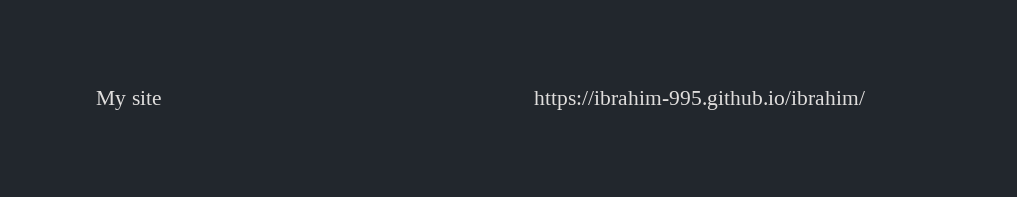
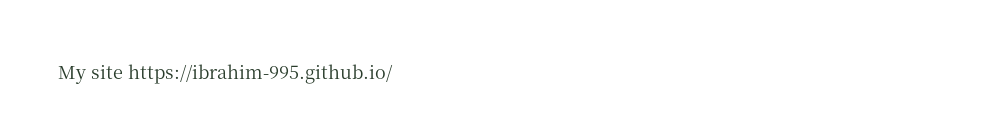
[534,91,865,110] https://ibrahim-995.github.io/ibrahim/ -> [128,64,393,84] https://ibrahim-995.github.io/

